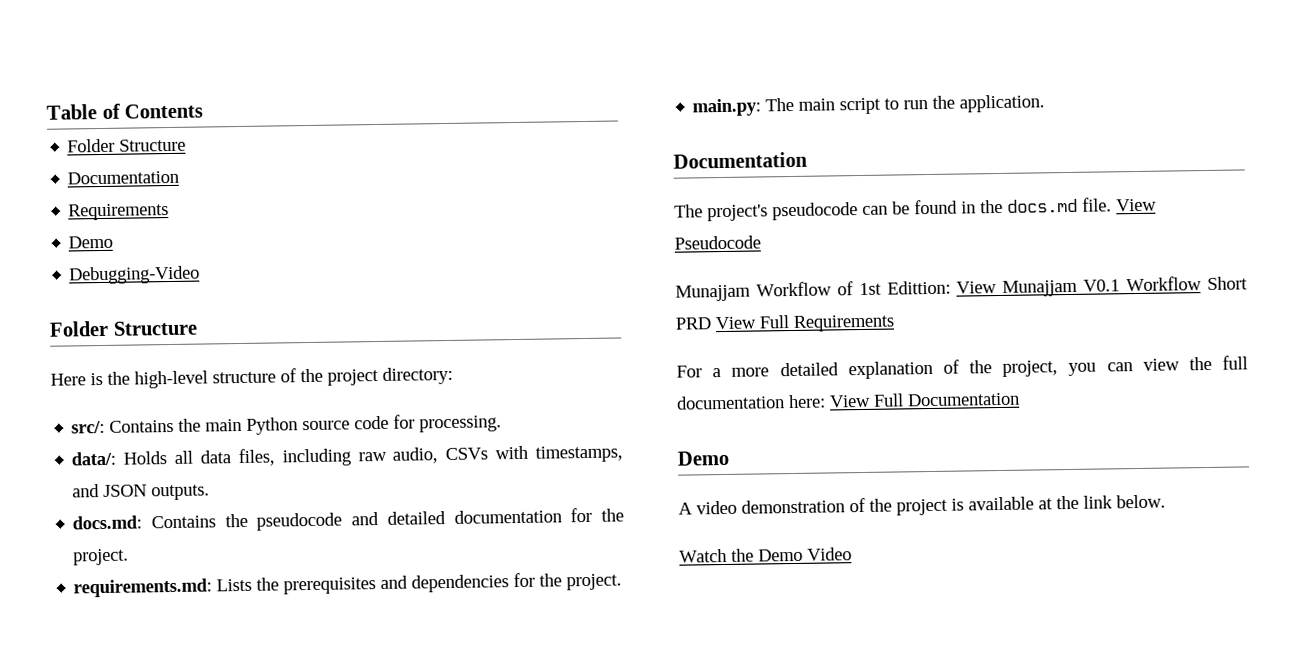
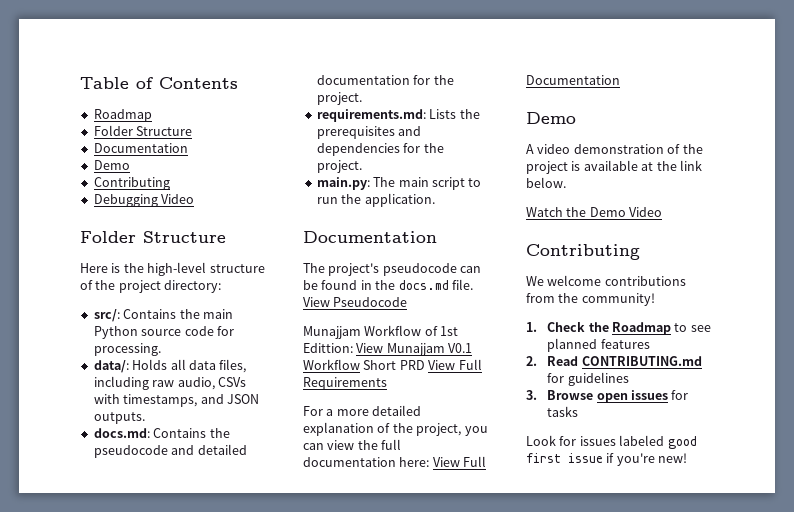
(204, 111) none -> [93,109,152,122] // Roadmap
[68,203,170,221] [68,235,114,249] [69,265,201,285] // Requirements // Demo // Debugging-Video -> [93,160,130,170] [93,177,170,190] [93,194,195,207] // Demo // Contributing // Debugging Video
(852, 554) none -> [526,244,640,260] [526,275,686,286] [526,293,655,306] [526,322,711,335] [547,338,650,352] [526,356,702,366] [547,372,629,386] [526,390,689,403] [547,406,579,417] [526,435,697,449] [526,453,688,466] // Contributing // We welcome contributions from the community! // 1. Check the Roadmap to see planned features // 2. Read CONTRIBUTING.md for guidelines // 3. Browse open issues for tasks // Look for issues labeled good first issue if you're new!

